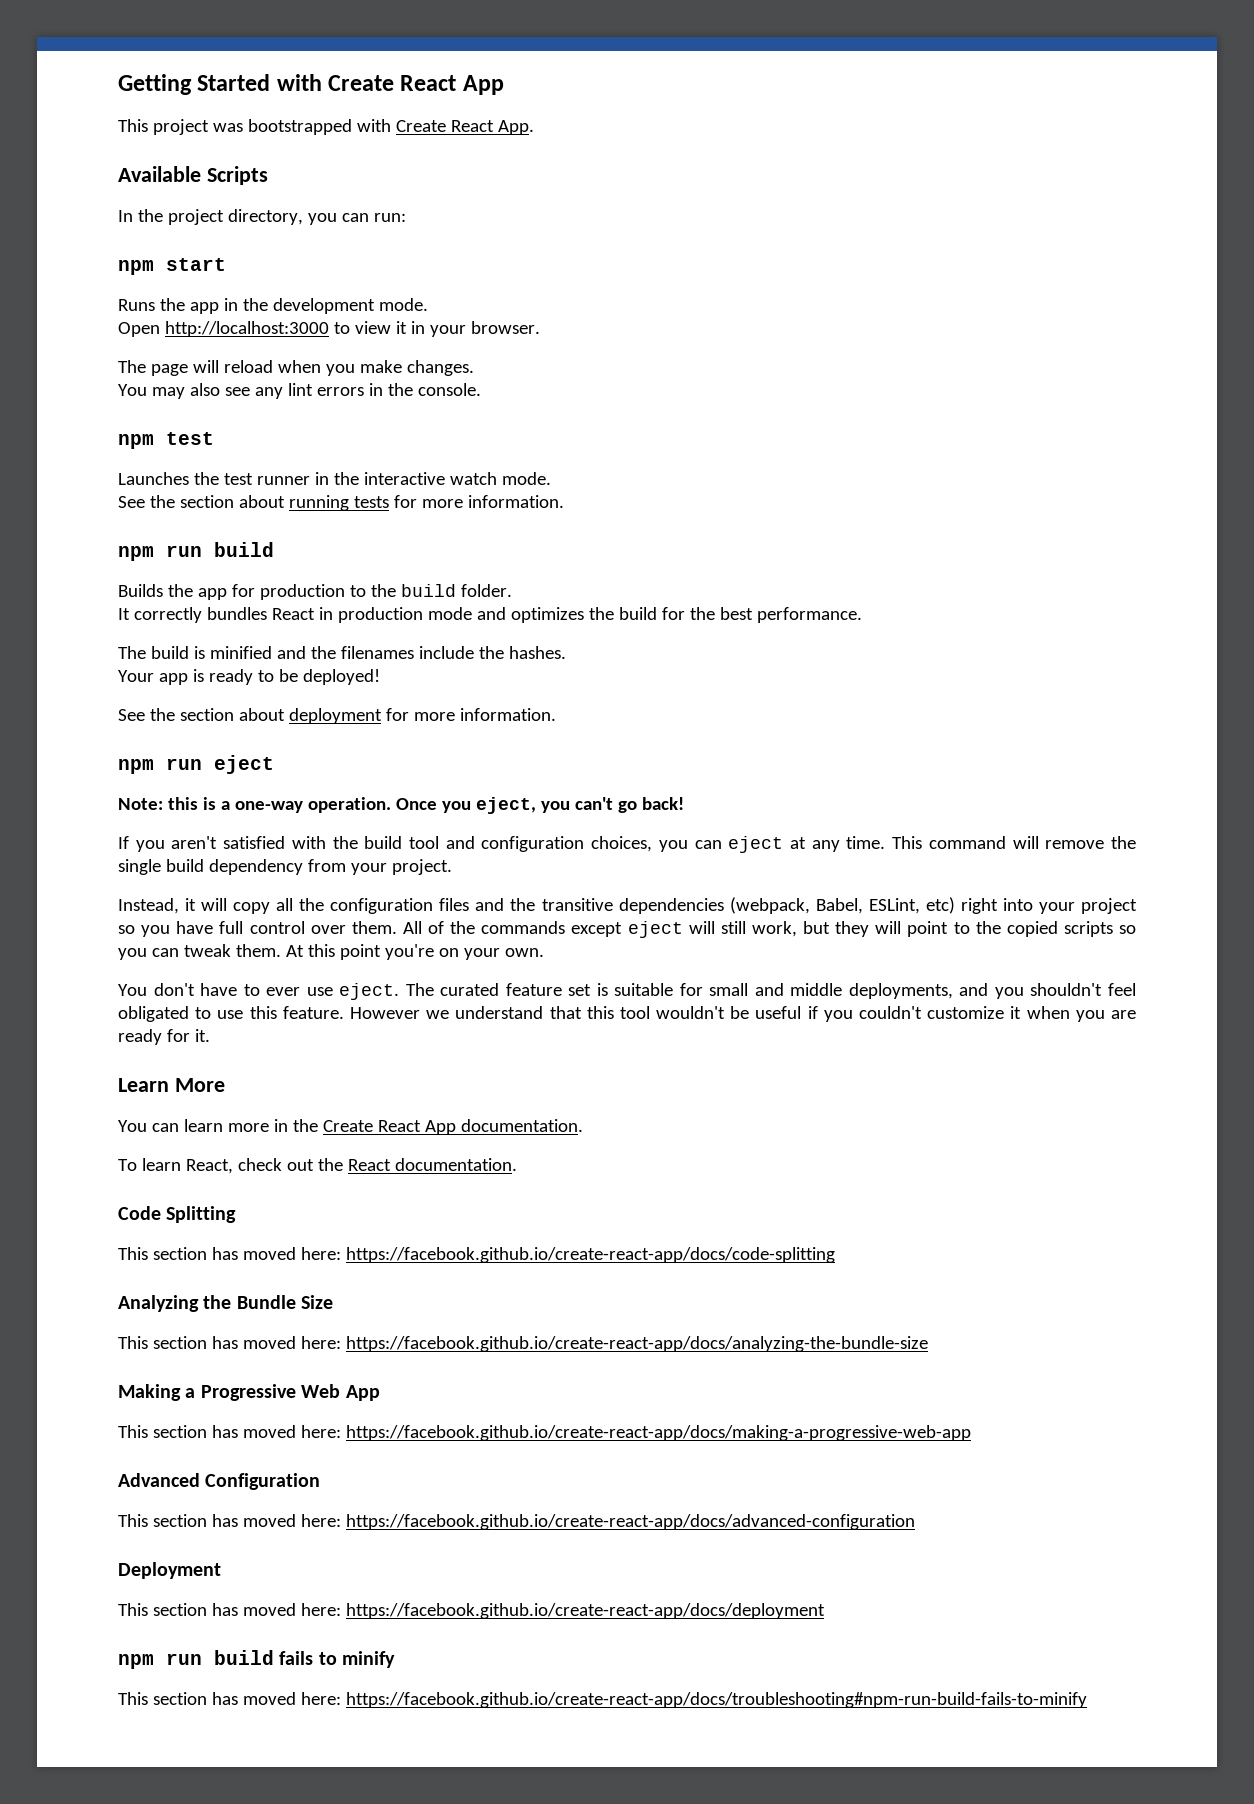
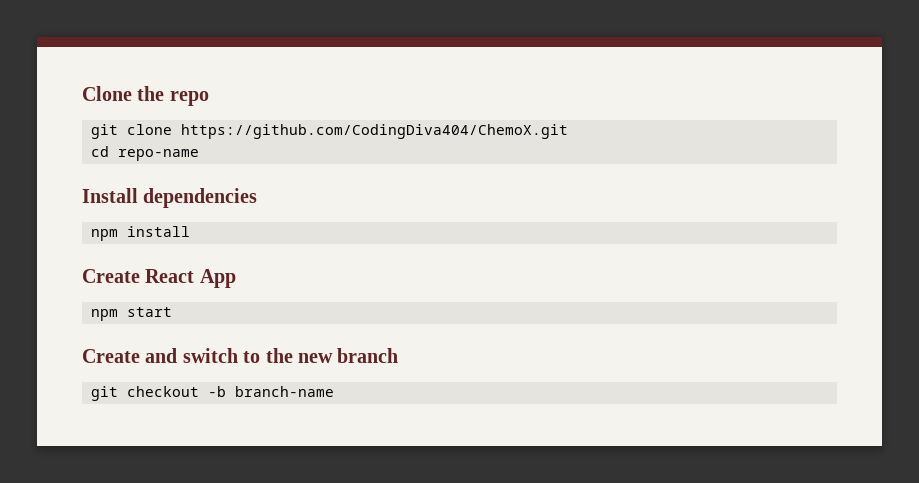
[118,74,504,95] [118,119,534,135] [118,166,268,185] [118,209,406,225] [118,258,226,275] [118,298,428,314] [118,321,540,337] [118,360,474,376] [118,383,481,399] [118,432,214,449] [118,472,551,485] [118,495,564,511] [118,542,274,561] [118,584,512,600] [118,607,862,623] [118,646,566,659] [118,669,380,685] [118,708,556,724] [118,755,274,774] [118,797,684,814] [118,836,1136,853] [118,859,452,875] [118,897,1138,914] [118,921,1136,938] [118,944,544,960] [118,983,1136,1000] [118,1006,1136,1022] [118,1029,210,1045] [118,1078,225,1092] [118,1119,583,1135] [118,1158,517,1174] [118,1206,237,1223] [118,1247,835,1263] [118,1295,334,1312] [118,1336,928,1352] [118,1384,380,1401] [118,1425,971,1441] [118,1473,321,1490] [118,1514,915,1530] [118,1562,221,1579] [118,1603,825,1619] [118,1650,396,1669] [118,1692,1087,1708] Getting Started with Create React App // This project was bootstrapped with Create React App. // Available Scripts // In the project directory, you can run: // npm start // Runs the app in the development mode. // Open http://localhost:3000 to view it in your browser. // The page will reload when you make changes. // You may also see any lint errors in the console. // npm test // Launches the test runner in the interactive watch mode. // See the section about running tests for more information. // npm run build // Builds the app for production to the build folder. // It correctly bundles React in production mode and optimizes the build for the best performance. // The build is minified and the filenames include the hashes. // Your app is ready to be deployed! // See the section about deployment for more information. // npm run eject // Note: this is a one-way operation. Once you eject, you can't go back! // If you aren't satisfied with the build tool and configuration choices, you can eject at any time. This command will remove the single build dependency from your project. // Instead, it will copy all the configuration files and the transitive dependencies (webpack, Babel, ESLint, etc) right into your project so you have full control over them. All of the commands except eject will still work, but they will point to the copied scripts so you can tweak them. At this point you're on your own. // You don't have to ever use eject. The curated feature set is suitable for small and middle deployments, and you shouldn't feel obligated to use this feature. However we understand that this tool wouldn't be useful if you couldn't customize it when you are ready for it. // Learn More // You can learn more in the Create React App documentation. // To learn React, check out the React documentation. // Code Splitting // This section has moved here: https://facebook.github.io/create-react-app/docs/code-splitting // Analyzing the Bundle Size // This section has moved here: https://facebook.github.io/create-react-app/docs/analyzing-the-bundle-size // Making a Progressive Web App // This section has moved here: https://facebook.github.io/create-react-app/docs/making-a-progressive-web-app // Advanced Configuration // This section has moved here: https://facebook.github.io/create-react-app/docs/advanced-configuration // Deployment // This section has moved here: https://facebook.github.io/create-react-app/docs/deployment // npm run build fails to minify // This section has moved here: https://facebook.github.io/create-react-app/docs/troubleshooting#npm-run-build-fails-to-minify -> [82,86,209,106] [91,124,568,139] [91,146,199,161] [82,188,258,208] [91,226,190,241] [82,269,236,288] [91,307,172,321] [82,348,399,363] [91,386,334,401] Clone the repo // git clone https://github.com/CodingDiva404/ChemoX.git // cd repo-name // Install dependencies // npm install // Create React App // npm start // Create and switch to the new branch // git checkout -b branch-name

